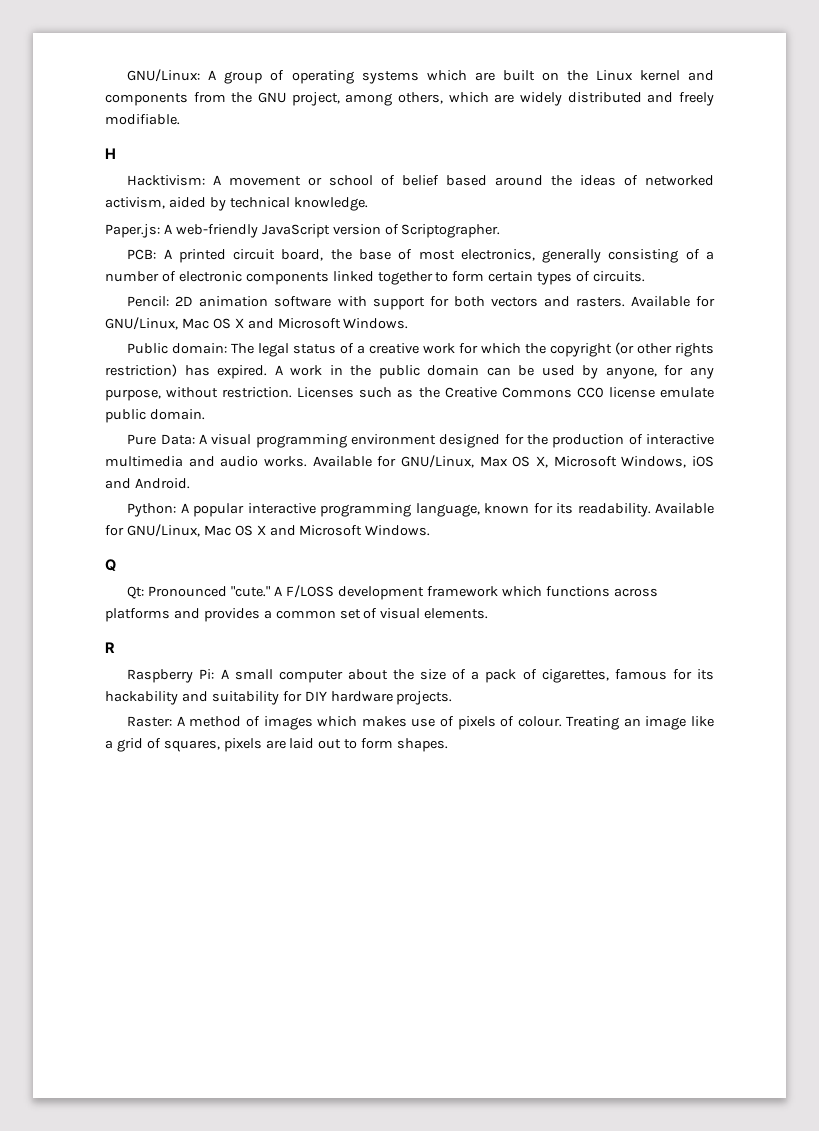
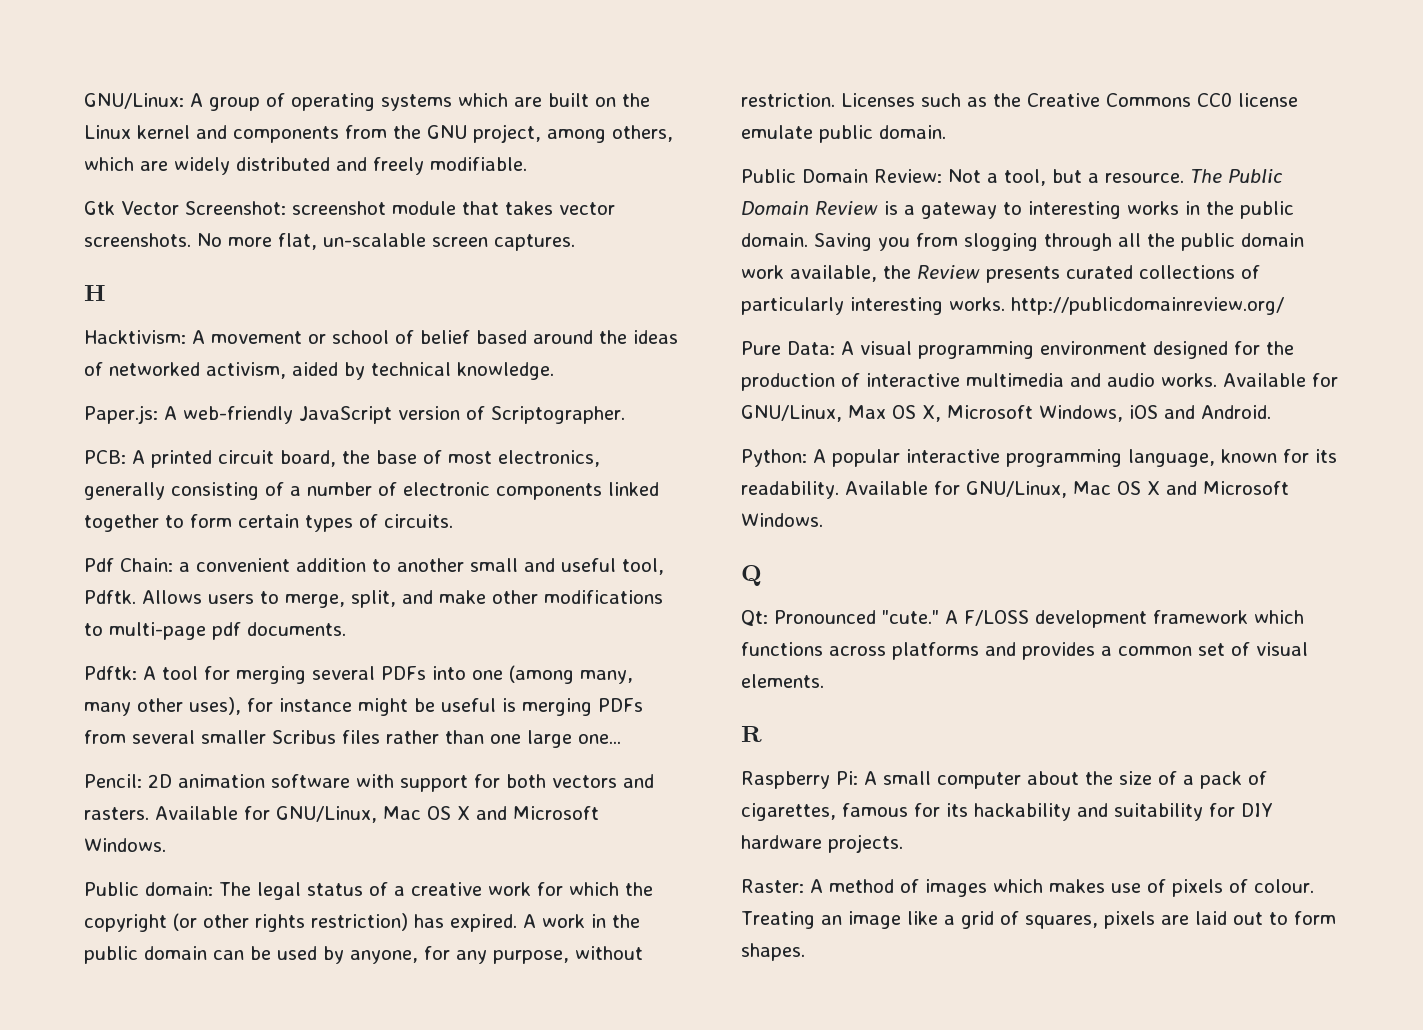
(180, 119) none -> [84,201,615,215] [84,233,575,251] // Gtk Vector Screenshot: screenshot module that takes vector screenshots. No more flat, un-scalable screen captures.
(646, 276) none -> [84,558,664,575] [84,590,663,608] [84,622,346,640] [84,665,633,684] [84,697,643,716] [84,730,621,748] // Pdf Chain: a convenient addition to another small and useful tool, Pdftk. Allows users to merge, split, and make other modifications to multi-page pdf documents. // Pdftk: A tool for merging several PDFs into one (among many, many other uses), for instance might be useful is merging PDFs from several smaller Scribus files rather than one large one...
(205, 414) none -> [741,169,1283,186] [741,201,1294,219] [741,233,1304,251] [741,265,1260,283] [741,297,1284,315] // Public Domain Review: Not a tool, but a resource. The Public Domain Review is a gateway to interesting works in the public domain. Saving you from slogging through all the public domain work available, the Review presents curated collections of particularly interesting works. http://publicdomainreview.org/

